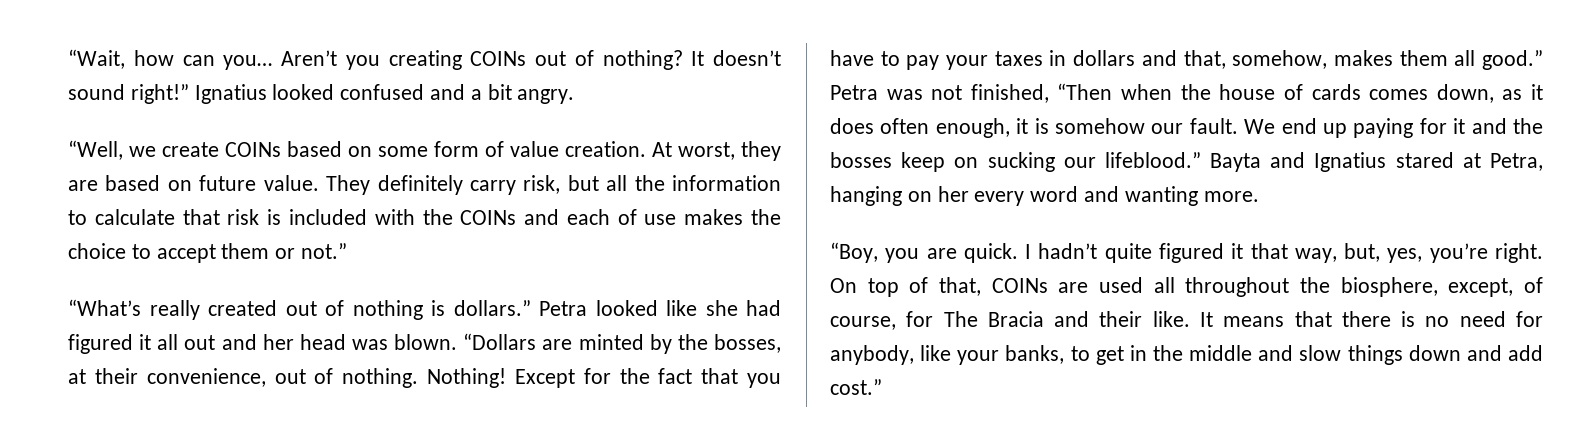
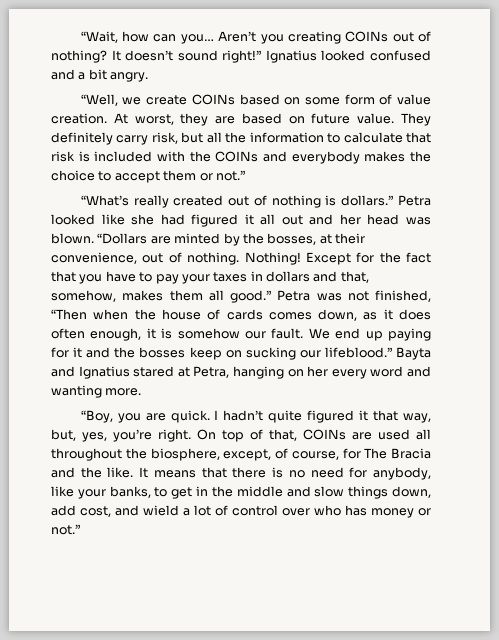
[566,209,677,225] each of use -> [291,151,360,164] everybody
[1099,311,1143,327] their -> [80,467,102,478] the
[1408,345,1543,361] [830,379,882,395] down and add cost.” -> [391,486,431,498] [51,505,431,518] [51,524,80,535] down, add cost, and wield a lot of control over who has money or not.”

